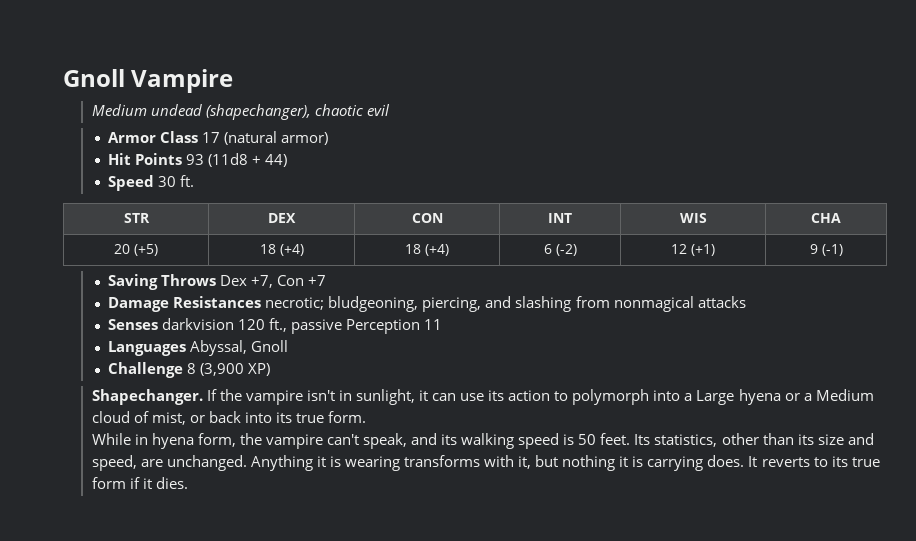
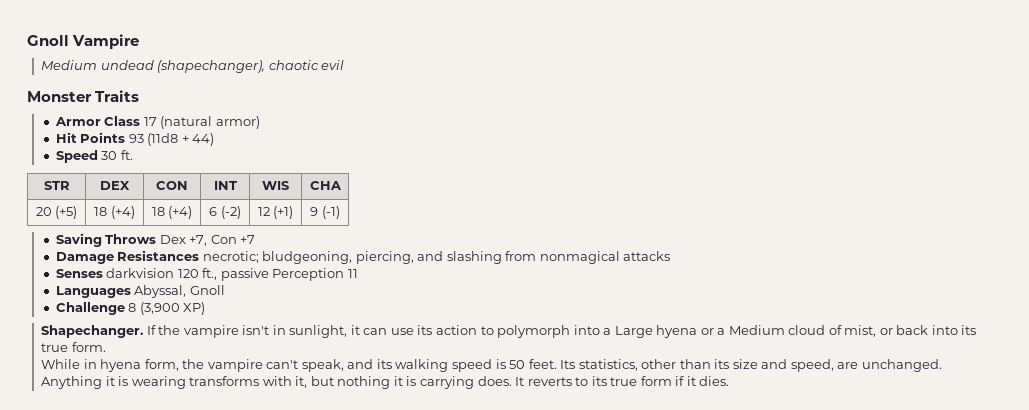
(390, 110) none -> [27,90,140,102] // Monster Traits

